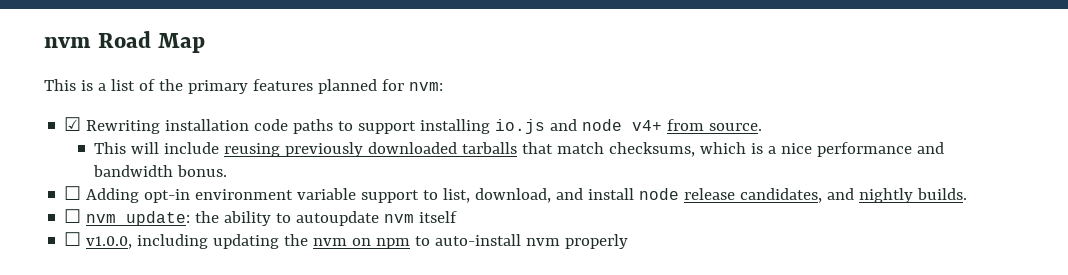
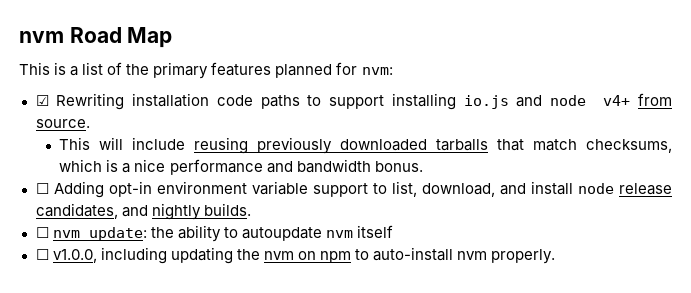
[565,234,629,249] properly -> [491,249,556,264] properly.

